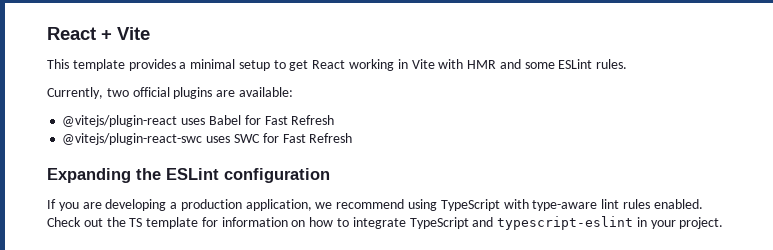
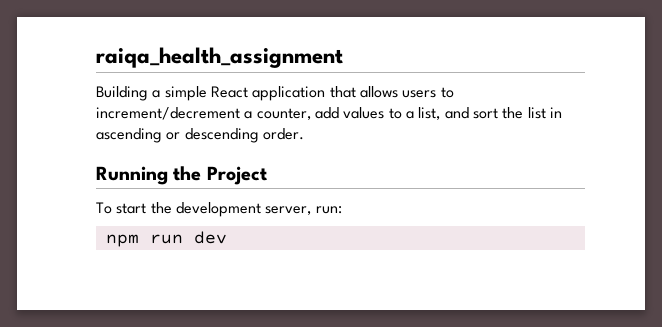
[47,27,150,40] [47,59,628,71] [47,87,293,99] [62,115,335,127] [62,133,353,145] [47,168,330,183] [47,199,703,211] [47,216,724,230] React + Vite // This template provides a minimal setup to get React working in Vite with HMR and some ESLint rules. // Currently, two official plugins are available: // @vitejs/plugin-react uses Babel for Fast Refresh // @vitejs/plugin-react-swc uses SWC for Fast Refresh // Expanding the ESLint configuration // If you are developing a production application, we recommend using TypeScript with type-aware lint rules enabled. Check out the TS template for information on how to integrate TypeScript and typescript-eslint in your project. -> [96,47,343,68] [96,86,454,101] [96,107,562,120] [96,128,304,143] [96,166,267,185] [96,202,342,217] [105,231,227,247] raiqa_health_assignment // Building a simple React application that allows users to increment/decrement a counter, add values to a list, and sort the list in ascending or descending order. // Running the Project // To start the development server, run: // npm run dev

